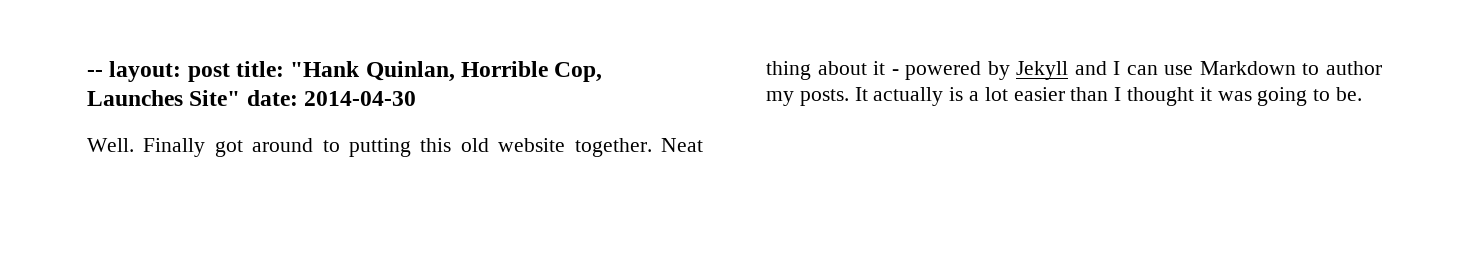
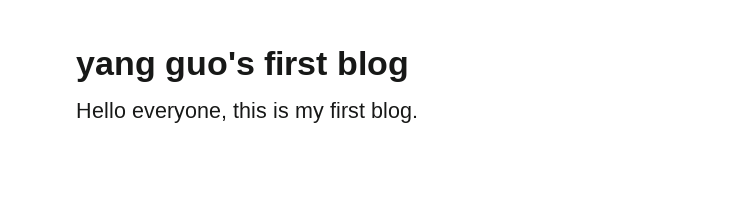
[87,61,603,82] [87,90,417,106] [87,138,703,157] [766,61,1382,80] [766,87,1363,106] -- layout: post title: "Hank Quinlan, Horrible Cop, Launches Site" date: 2014-04-30 // Well. Finally got around to putting this old website together. Neat thing about it - powered by Jekyll and I can use Markdown to author my posts. It actually is a lot easier than I thought it was going to be. -> [76,51,409,82] [76,102,418,123] yang guo's first blog // Hello everyone, this is my first blog.

